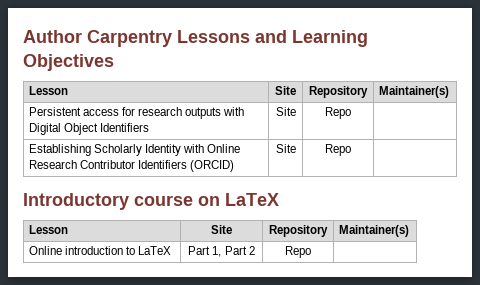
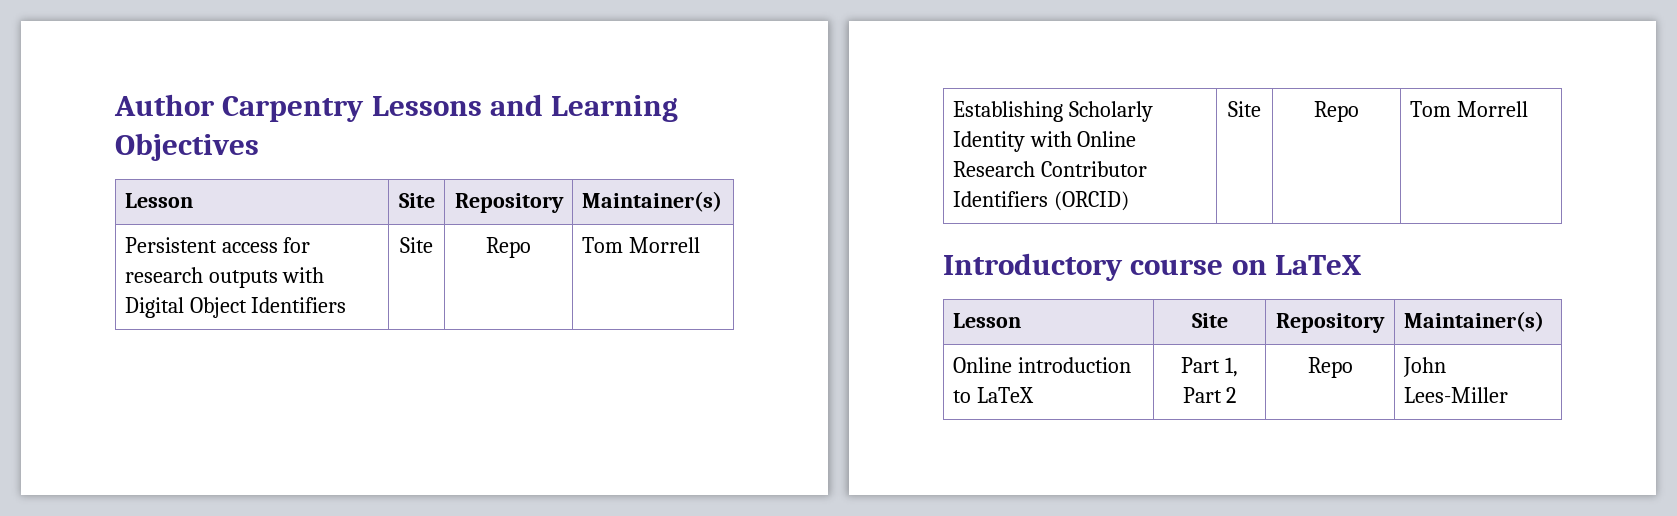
(351, 113) none -> [581,237,700,253] Tom Morrell
(351, 150) none -> [1409,101,1528,117] Tom Morrell
(311, 252) none -> [1402,357,1446,377] [1403,387,1508,403] John Lees-Miller

